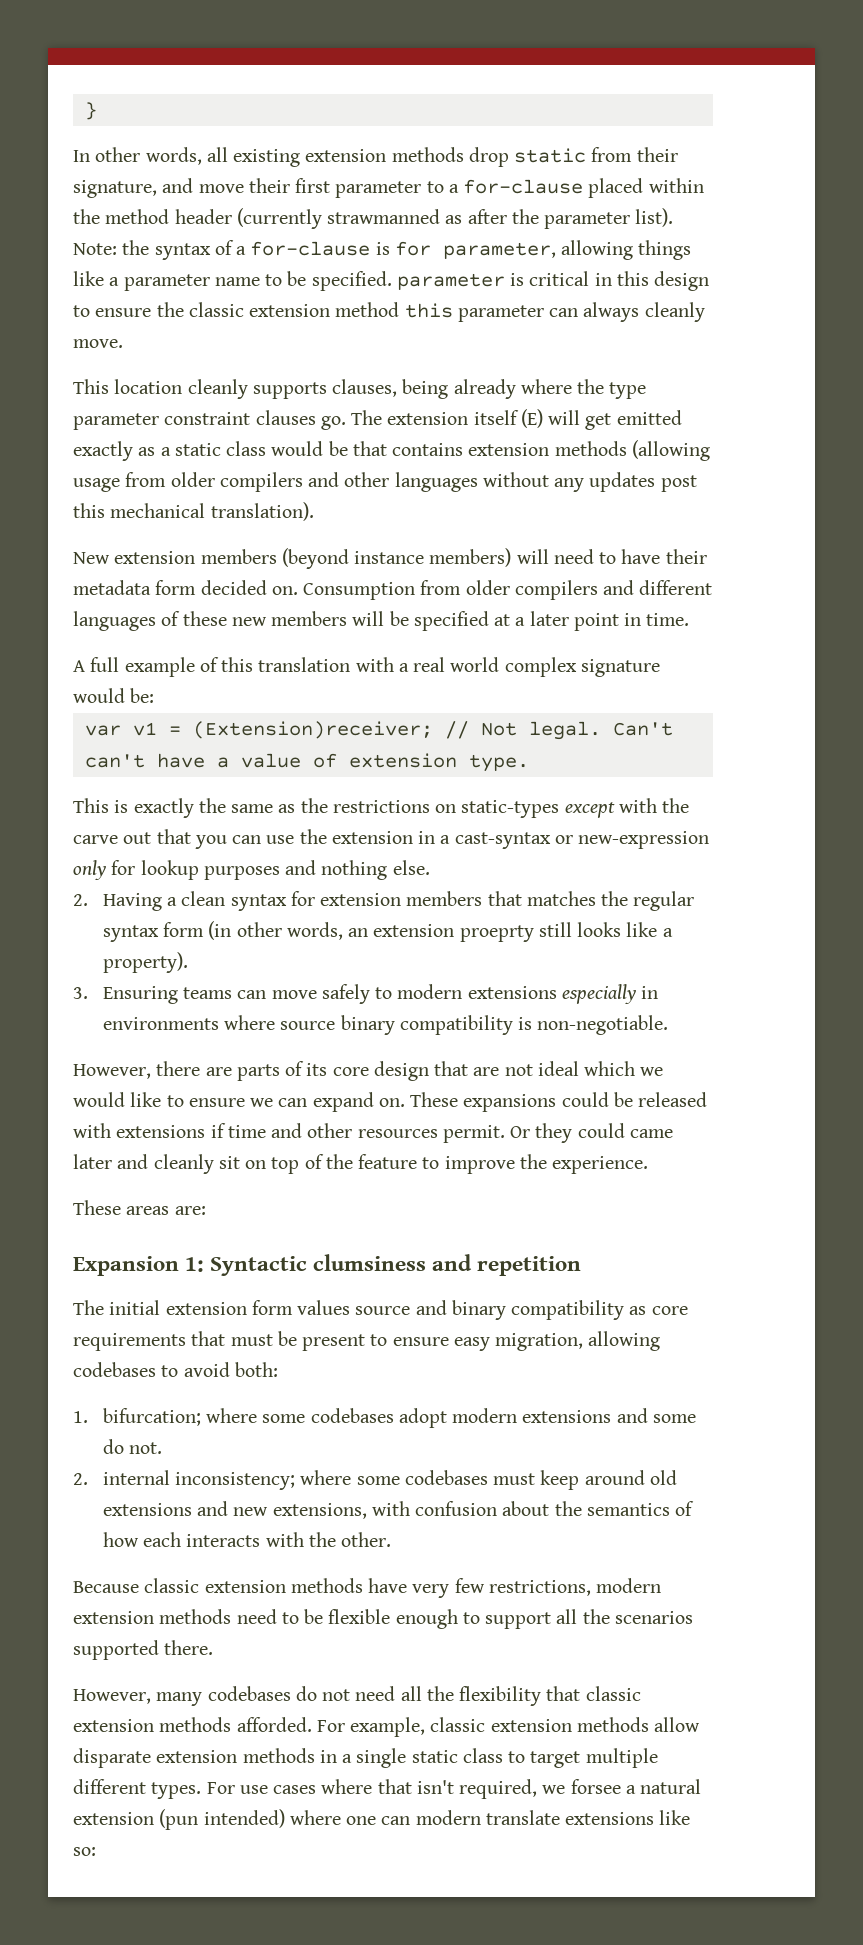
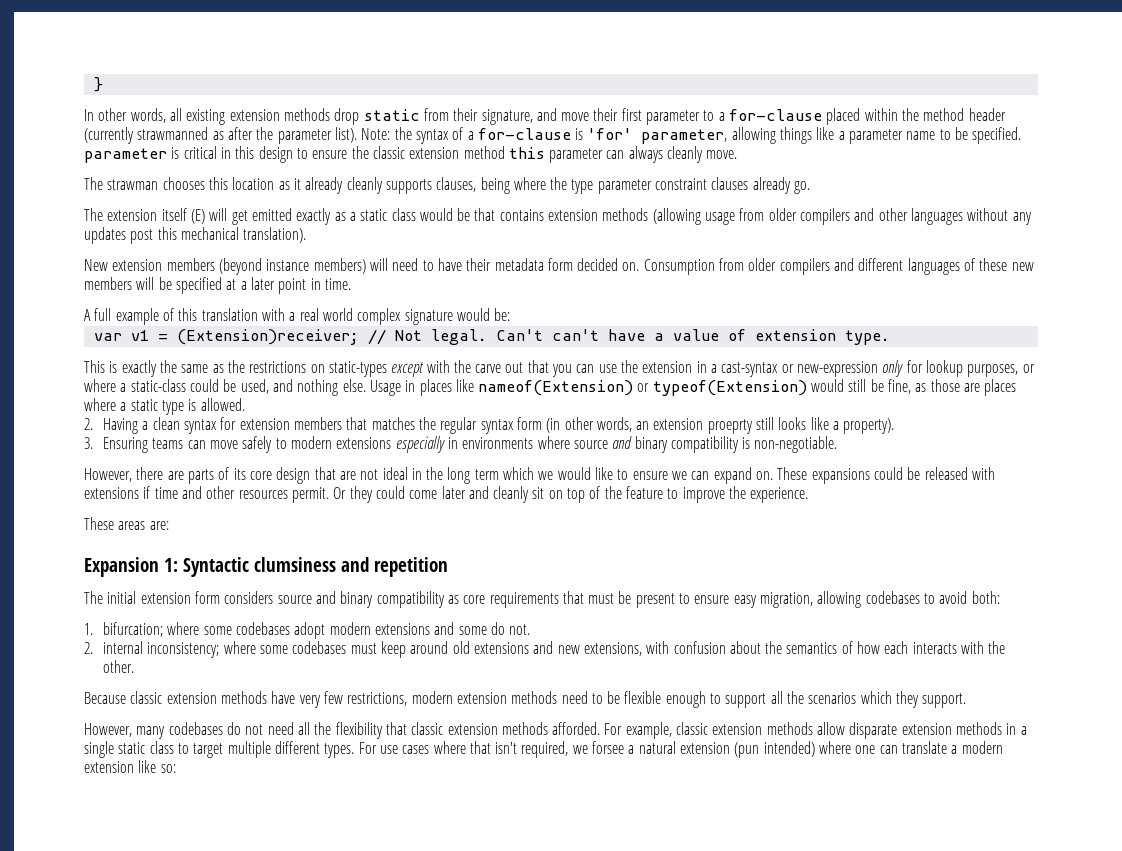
[394,241,431,256] for -> [587,128,633,140] 'for'
[73,379,183,394] This location -> [84,177,344,194] The strawman chooses this location as it already
[453,379,516,399] already -> (510, 185) none
(316, 417) none -> [752,177,791,194] already
(346, 423) none -> (811, 187) //
[203,860,430,880] purposes and nothing else. -> [967,364,1035,377] [84,379,1017,396] [84,398,245,415] purposes, or where a static-class could be used, and nothing else. Usage in places like nameof(Extension) or typeof(Extension) would still be fine, as those are places where a static type is allowed.
(336, 1025) none -> [612,436,633,449] and
(579, 1068) none -> [411,467,499,484] in the long term
[629,1129,673,1138] came -> [409,490,438,499] come
[297,1300,351,1315] values -> [224,591,274,604] considers
[73,1640,214,1660] supported there. -> [860,691,967,708] which they support.
[415,1810,655,1825] modern translate extensions -> [902,741,1003,754] [84,761,134,773] translate a modern extension

